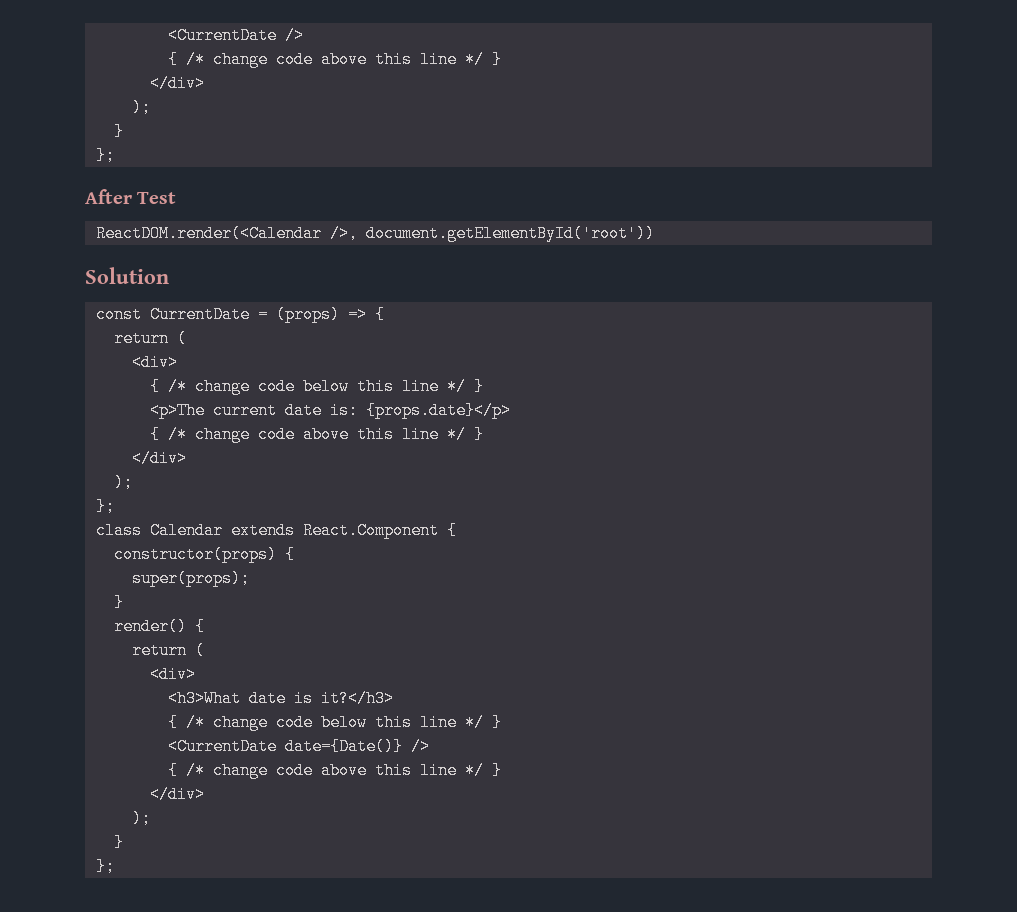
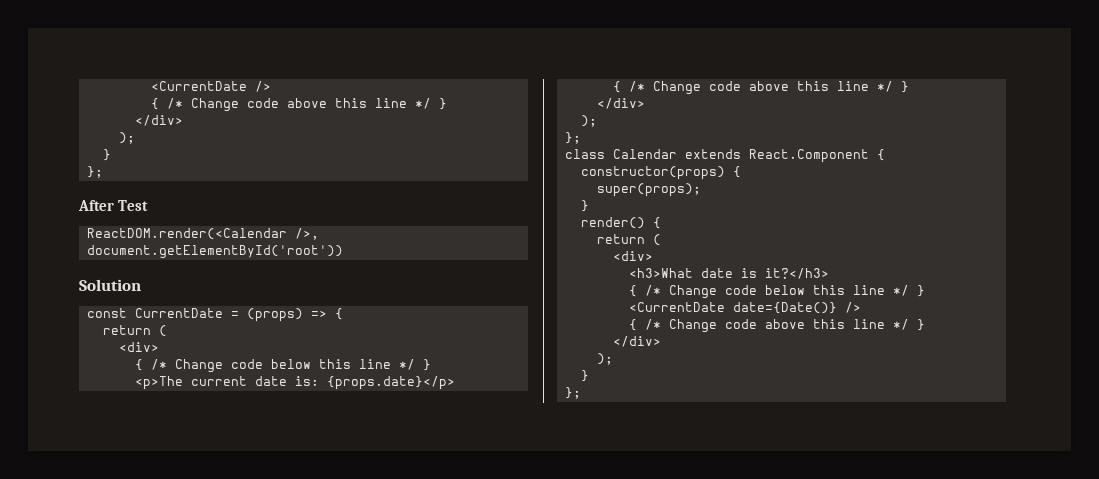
[212,51,268,68] change -> [191,98,240,112] Change
[194,378,250,395] change -> [175,359,224,373] Change
[194,426,250,443] change -> [653,81,702,95] Change
[212,714,268,731] change -> [669,285,718,299] Change
[212,762,268,779] change -> [669,319,718,333] Change

